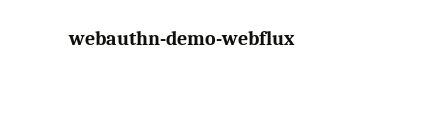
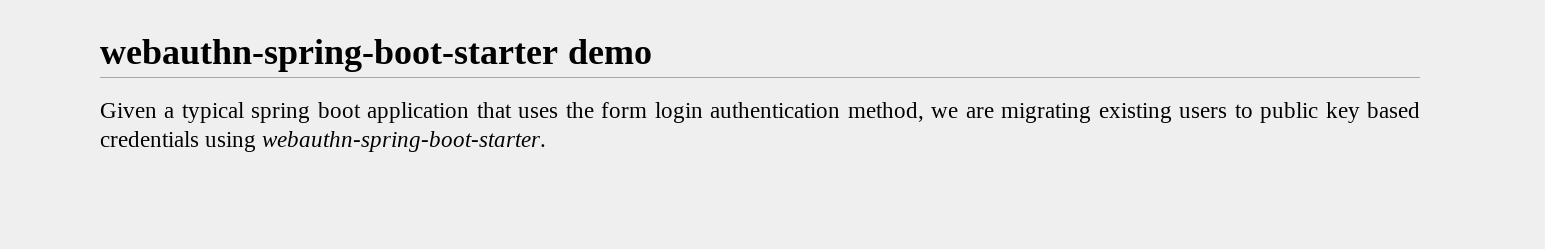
[68,30,295,45] webauthn-demo-webflux -> [100,39,652,72] [100,102,1420,123] [100,131,547,152] webauthn-spring-boot-starter demo // Given a typical spring boot application that uses the form login authentication method, we are migrating existing users to public key based credentials using webauthn-spring-boot-starter.

